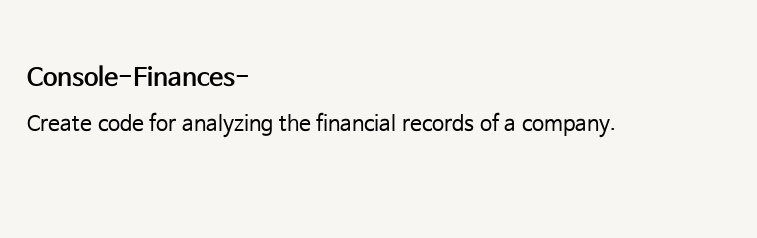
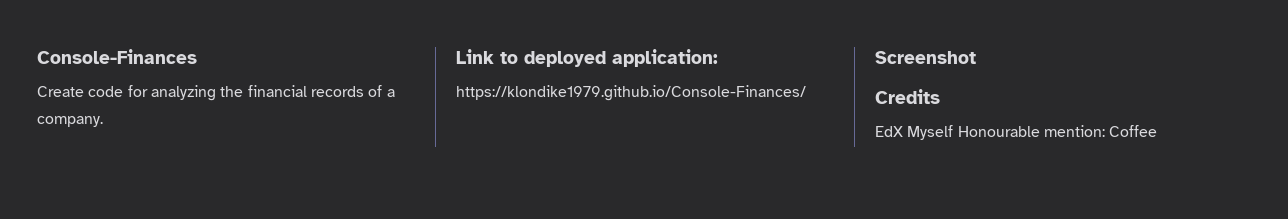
[27,65,250,87] Console-Finances- -> [37,49,197,64] Console-Finances
(616, 128) none -> [456,49,718,67] [456,85,806,101] [875,51,976,64] [875,89,940,104] [875,125,1158,140] // Link to deployed application: // https://klondike1979.github.io/Console-Finances/ // Screenshot // Credits // EdX Myself Honourable mention: Coffee

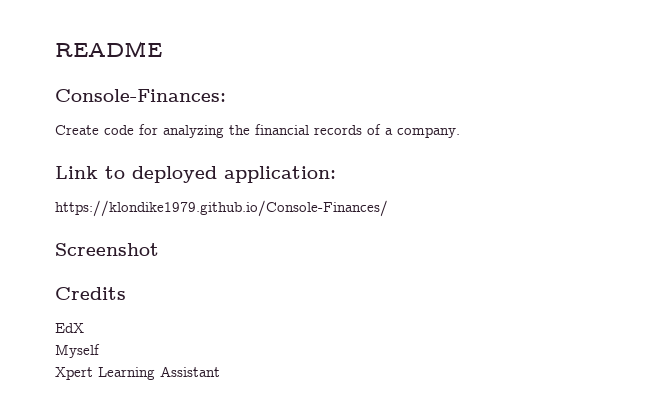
[37,49,197,64] Console-Finances -> [55,41,162,57] [55,89,226,102] README // Console-Finances:
(903, 131) none -> (84, 328) //
[957,125,1158,137] Honourable mention: Coffee -> [55,366,220,380] // Xpert Learning Assistant

